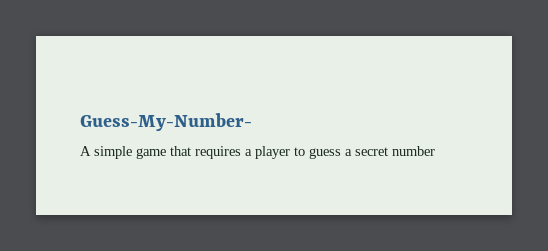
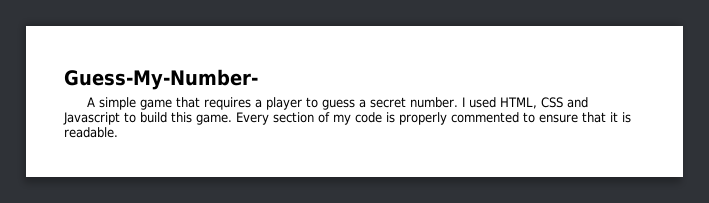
[392,146,435,156] number -> [409,97,588,109] [63,112,631,125] [64,127,118,138] number. I used HTML, CSS and Javascript to build this game. Every section of my code is properly commented to ensure that it is readable.

